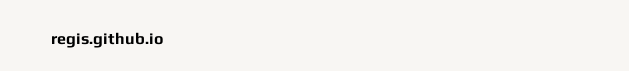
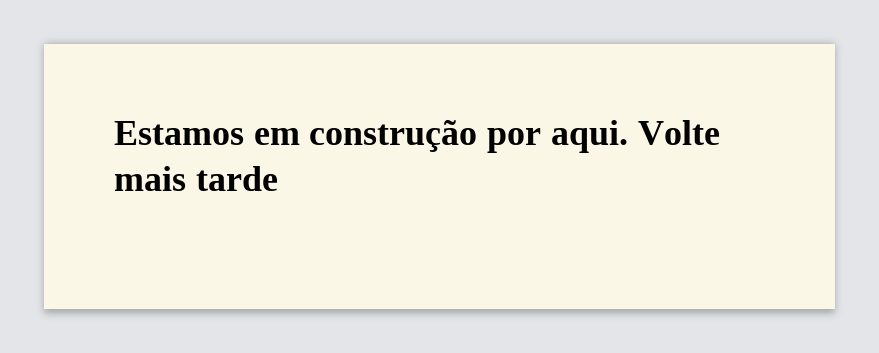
[51,32,163,48] regis.github.io -> [114,120,720,153] [114,166,278,191] Estamos em construção por aqui. Volte mais tarde

